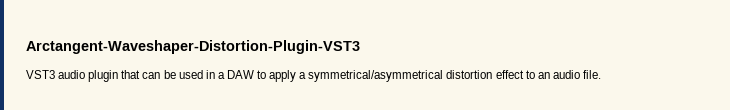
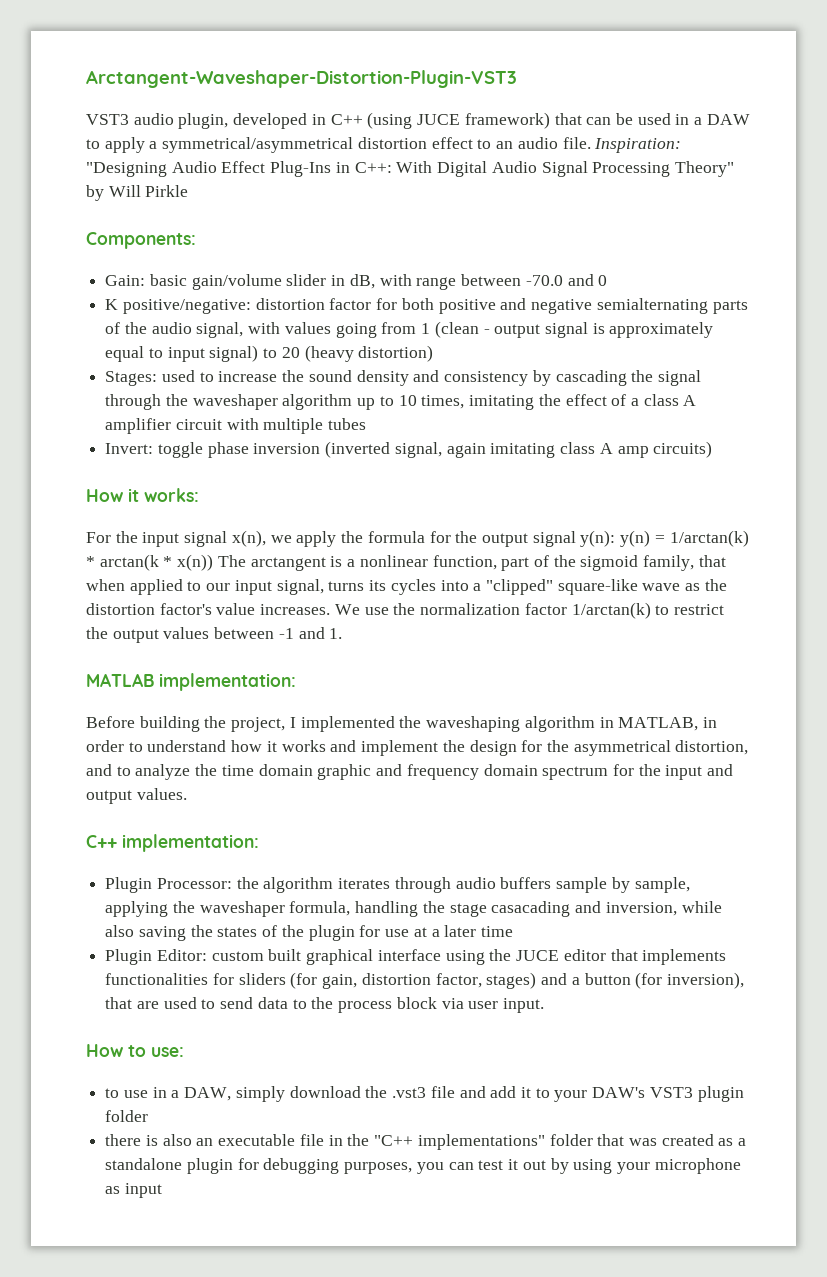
[88,70,119,82] plugin -> [178,112,550,129] plugin, developed in C++ (using JUCE framework)
(601, 74) none -> [594,138,682,153] [86,161,734,177] [86,185,189,201] [86,232,196,249] [105,274,608,290] [105,298,748,314] [105,321,714,338] [105,345,434,362] [105,370,701,386] [105,394,697,410] [105,418,367,434] [105,441,713,458] [86,488,199,502] [86,530,749,547] [86,554,726,571] [86,579,727,595] [86,602,724,619] [86,627,343,643] [86,673,296,691] [86,716,717,732] [86,740,749,756] [86,764,734,780] [86,788,187,804] [86,834,259,852] [105,877,690,893] [105,901,722,917] [105,925,513,941] [105,949,727,965] [105,972,744,989] [105,997,544,1013] [86,1044,184,1057] [105,1086,744,1102] [105,1110,149,1122] [105,1134,747,1150] [105,1158,741,1174] [105,1183,162,1198] Inspiration: "Designing Audio Effect Plug-Ins in C++: With Digital Audio Signal Processing Theory" by Will Pirkle // Components: // Gain: basic gain/volume slider in dB, with range between -70.0 and 0 // K positive/negative: distortion factor for both positive and negative semialternating parts of the audio signal, with values going from 1 (clean - output signal is approximately equal to input signal) to 20 (heavy distortion) // Stages: used to increase the sound density and consistency by cascading the signal through the waveshaper algorithm up to 10 times, imitating the effect of a class A amplifier circuit with multiple tubes // Invert: toggle phase inversion (inverted signal, again imitating class A amp circuits) // How it works: // For the input signal x(n), we apply the formula for the output signal y(n): y(n) = 1/arctan(k) * arctan(k * x(n)) The arctangent is a nonlinear function, part of the sigmoid family, that when applied to our input signal, turns its cycles into a "clipped" square-like wave as the distortion factor's value increases. We use the normalization factor 1/arctan(k) to restrict the output values between -1 and 1. // MATLAB implementation: // Before building the project, I implemented the waveshaping algorithm in MATLAB, in order to understand how it works and implement the design for the asymmetrical distortion, and to analyze the time domain graphic and frequency domain spectrum for the input and output values. // C++ implementation: // Plugin Processor: the algorithm iterates through audio buffers sample by sample, applying the waveshaper formula, handling the stage casacading and inversion, while also saving the states of the plugin for use at a later time // Plugin Editor: custom built graphical interface using the JUCE editor that implements functionalities for sliders (for gain, distortion factor, stages) and a button (for inversion), that are used to send data to the process block via user input. // How to use: // to use in a DAW, simply download the .vst3 file and add it to your DAW's VST3 plugin folder // there is also an executable file in the "C++ implementations" folder that was created as a standalone plugin for debugging purposes, you can test it out by using your microphone as input

